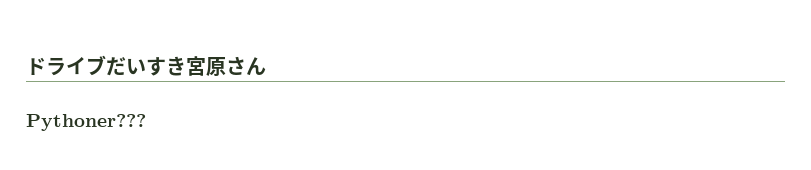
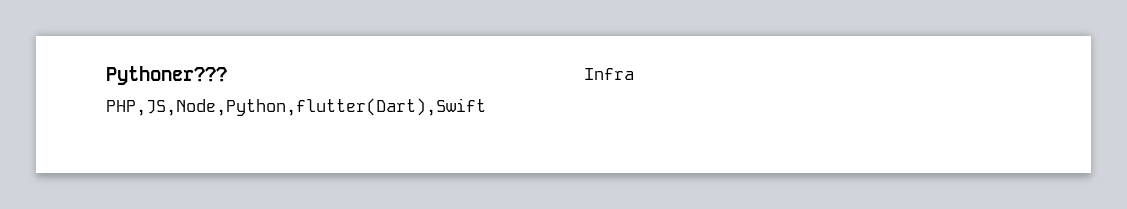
[26,55,266,76] [26,114,146,131] ドライブだいすき宮原さん // Pythoner??? -> [106,66,228,85] [106,98,486,116] [584,68,634,80] Pythoner??? // PHP,JS,Node,Python,flutter(Dart),Swift Infra

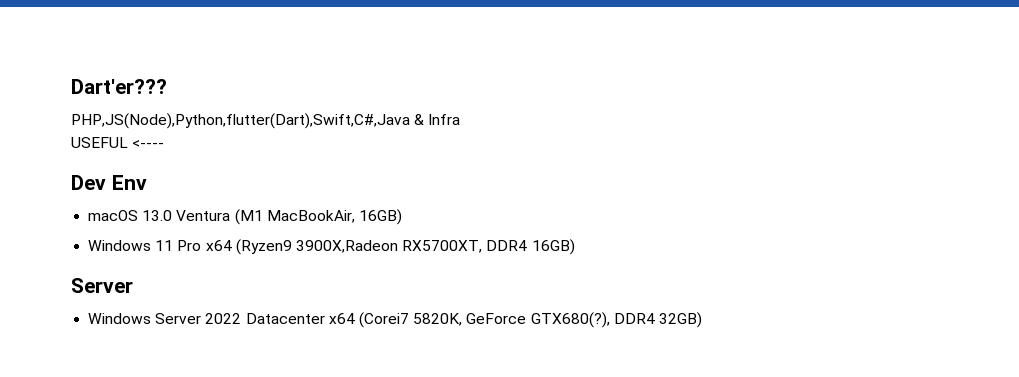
[106,66,228,85] [106,98,486,116] [584,68,634,80] Pythoner??? // PHP,JS,Node,Python,flutter(Dart),Swift Infra -> [71,79,167,94] [71,113,461,129] [71,137,165,148] [71,175,147,190] [88,209,402,225] [88,239,575,255] [71,278,133,293] [88,312,702,328] Dart'er??? // PHP,JS(Node),Python,flutter(Dart),Swift,C#,Java & Infra // USEFUL <---- // Dev Env // macOS 13.0 Ventura (M1 MacBookAir, 16GB) // Windows 11 Pro x64 (Ryzen9 3900X,Radeon RX5700XT, DDR4 16GB) // Server // Windows Server 2022 Datacenter x64 (Corei7 5820K, GeForce GTX680(?), DDR4 32GB)

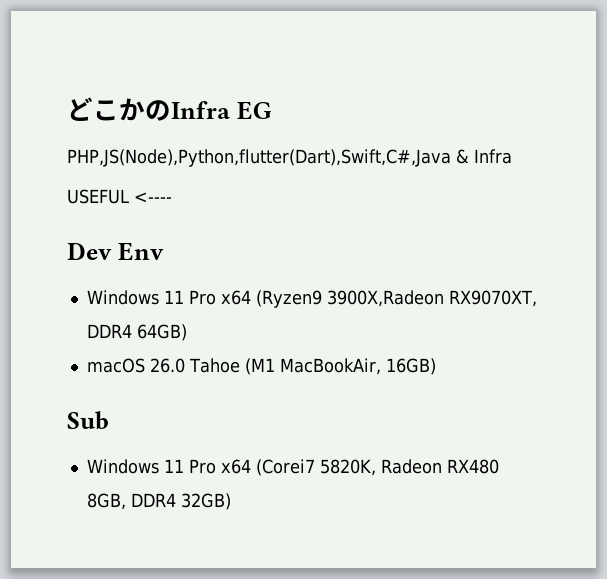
[71,79,167,94] Dart'er??? -> [67,97,272,121] どこかのInfra EG
[88,209,402,225] // macOS 13.0 Ventura (M1 MacBookAir, 16GB) -> (164, 251) none
[402,239,575,255] [71,278,133,293] [88,312,610,328] RX5700XT, DDR4 16GB) // Server // Windows Server 2022 Datacenter x64 (Corei7 5820K, GeForce GTX680(?), -> [448,290,537,307] [86,324,187,341] [86,358,436,375] [67,411,109,430] [86,459,499,476] [86,493,126,510] RX9070XT, DDR4 64GB) // macOS 26.0 Tahoe (M1 MacBookAir, 16GB) // Sub // Windows 11 Pro x64 (Corei7 5820K, Radeon RX480 8GB,

